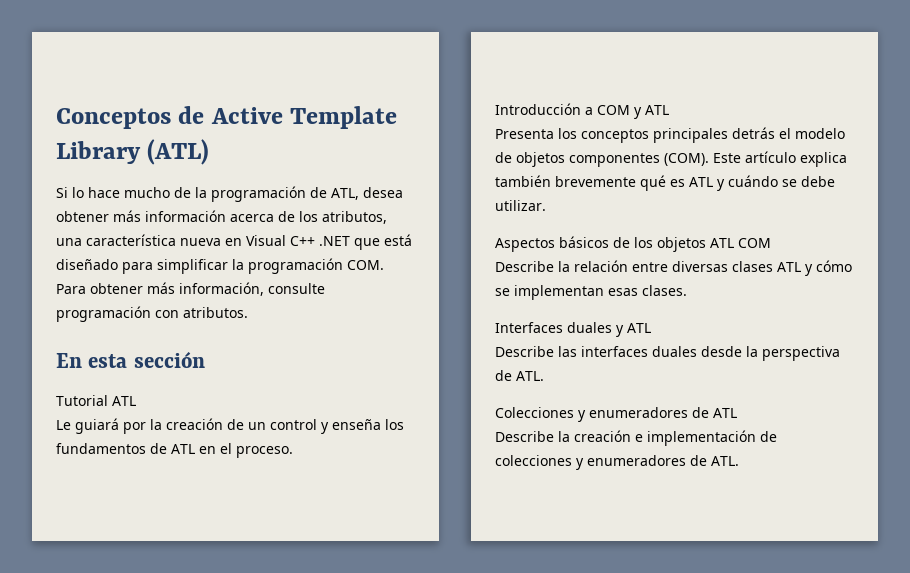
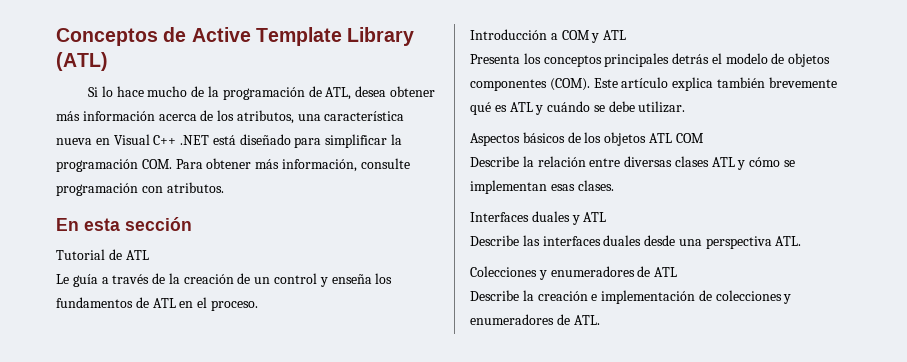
[354,238,380,250] que -> (210, 140) none
(108, 400) none -> [108,249,122,260] de
[75,418,146,434] guiará por -> [72,273,166,287] guía a través de
[746,346,840,361] [495,370,512,381] la perspectiva de -> [678,236,772,249] una perspectiva

